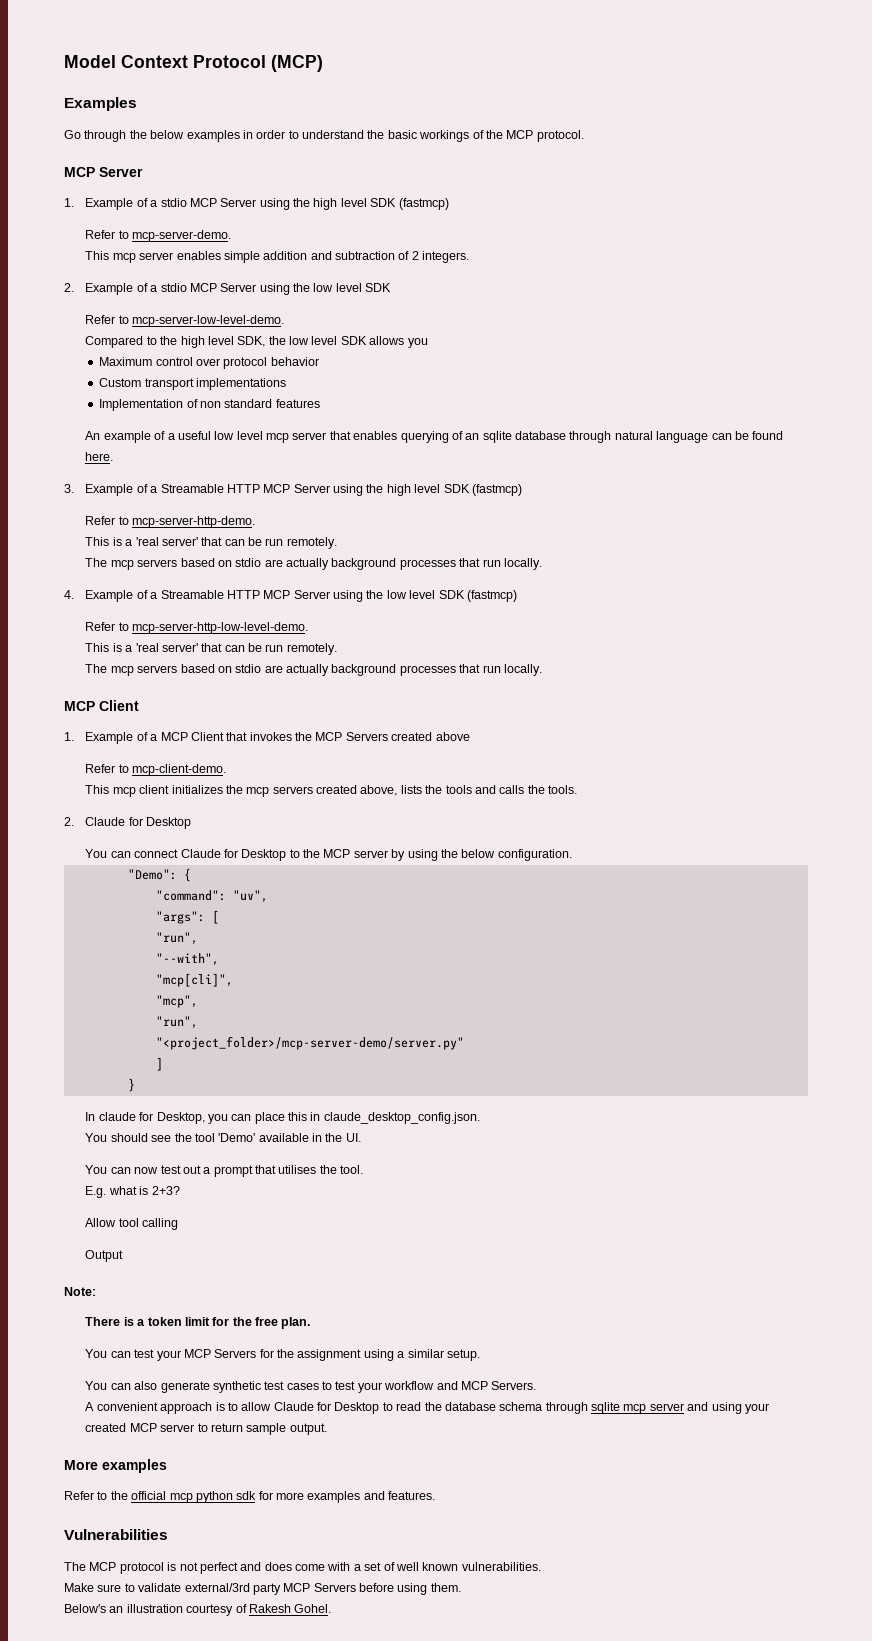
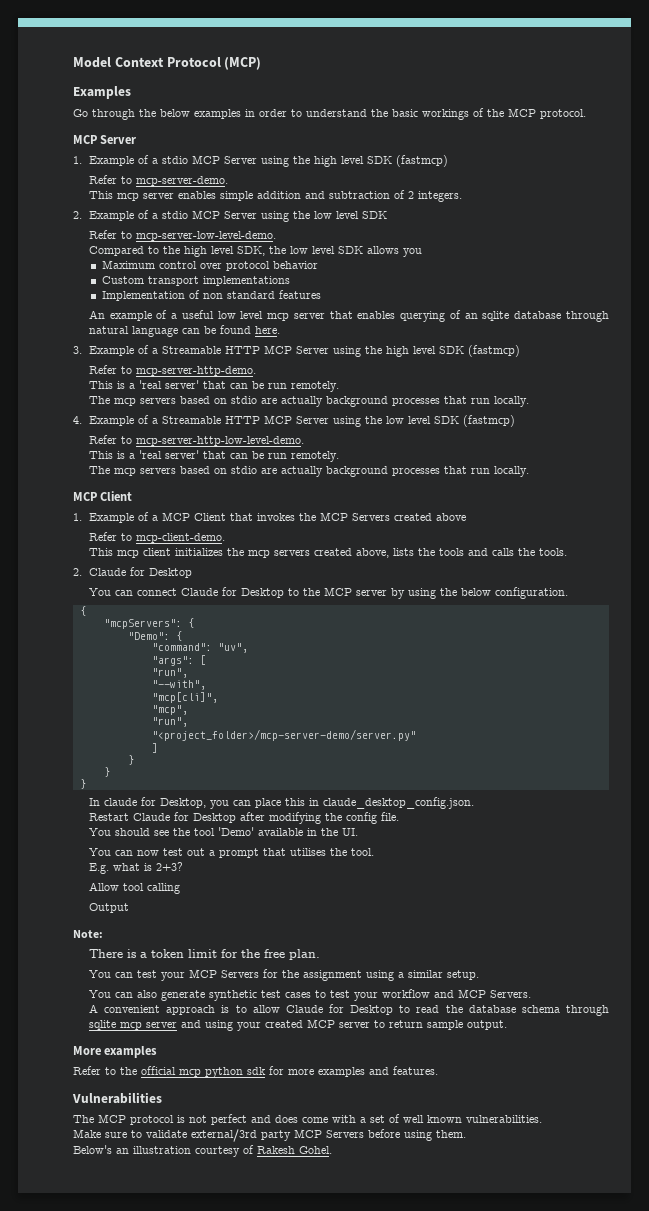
(572, 855) none -> [79,606,86,616] [103,618,194,629] // { // "mcpServers": {
(135, 1085) none -> [103,767,110,777] [79,779,86,789] // } // }
(480, 1118) none -> [88,812,399,824] // Restart Claude for Desktop after modifying the config file.

